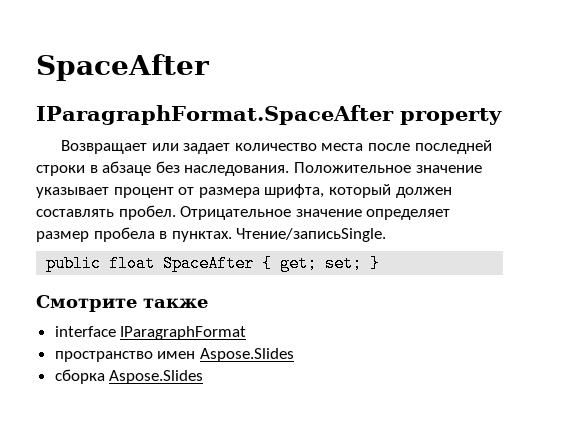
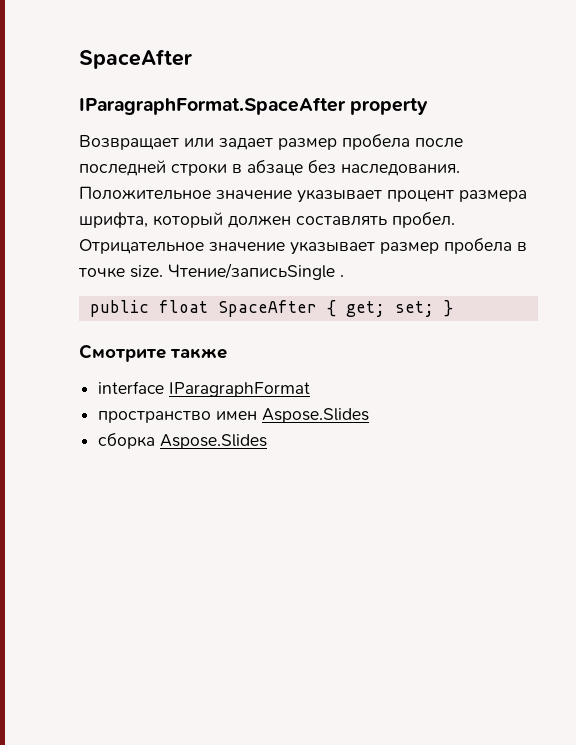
[234,143,364,151] количество места -> [278,133,410,150] размер пробела
[178,187,195,195] от -> (454, 196) none
[366,209,451,220] определяет -> [290,241,375,255] указывает
[171,228,387,242] пунктах. Чтение/записьSingle. -> [78,263,344,280] точке size. Чтение/записьSingle .

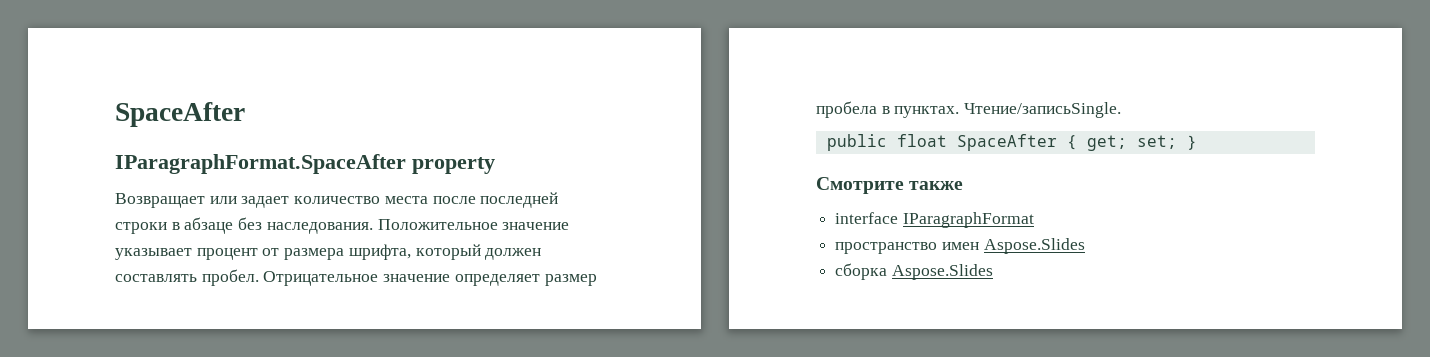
[278,133,410,150] размер пробела -> [294,196,428,204] количество места
(454, 196) none -> [262,248,280,256] от
[290,241,375,255] указывает -> [454,274,540,286] определяет
[78,263,344,280] точке size. Чтение/записьSingle . -> [894,102,1122,118] пунктах. Чтение/записьSingle.

